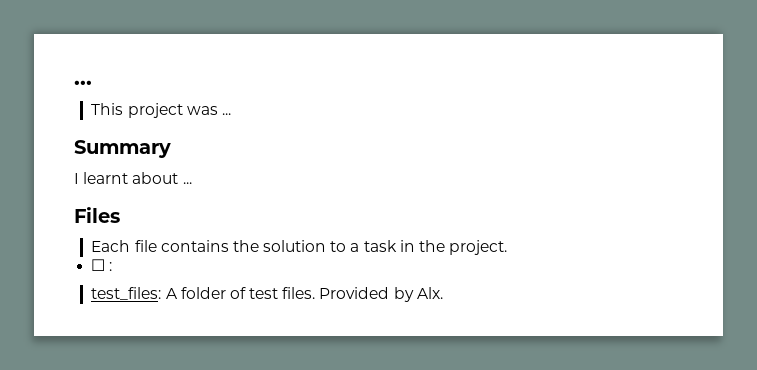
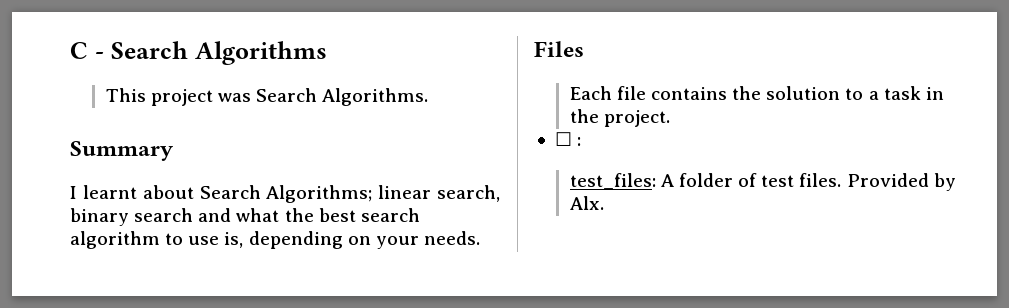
[74,80,92,85] ... -> [70,41,327,65] C - Search Algorithms
[221,113,231,115] ... -> [256,88,429,106] Search Algorithms.
[182,182,192,184] ... -> [199,185,500,203] [70,208,420,226] [70,231,480,249] Search Algorithms; linear search, binary search and what the best search algorithm to use is, depending on your needs.

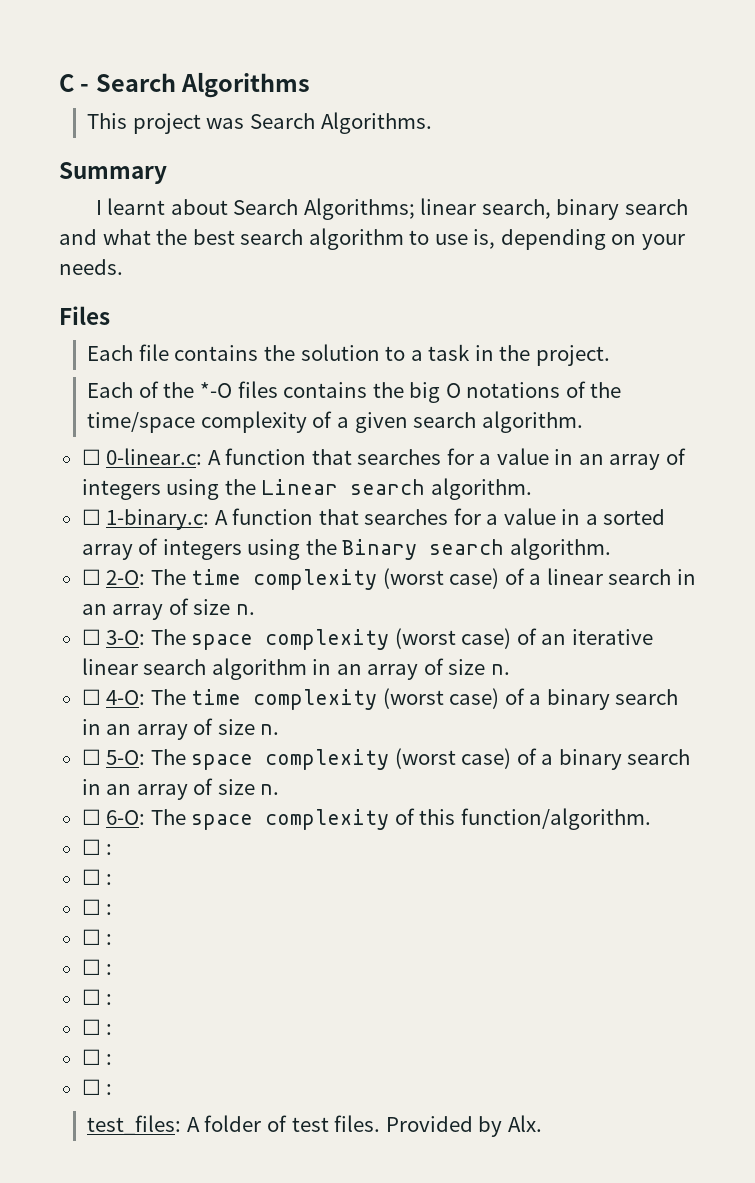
(670, 118) none -> [87,381,622,403] [87,411,583,433] [81,448,686,470] [81,478,532,500] [81,508,666,530] [81,538,611,560] [81,568,696,590] [81,598,255,620] [81,628,653,650] [81,658,510,680] [81,688,679,710] [81,718,280,740] [81,748,691,770] [81,778,280,800] [81,808,651,830] [81,839,113,855] [81,869,113,885] [81,899,113,915] [81,929,113,945] [81,959,113,975] [81,989,113,1005] [81,1019,113,1035] [81,1049,113,1065] // Each of the *-O files contains the big O notations of the time/space complexity of a given search algorithm. // ☐ 0-linear.c: A function that searches for a value in an array of integers using the Linear search algorithm. // ☐ 1-binary.c: A function that searches for a value in a sorted array of integers using the Binary search algorithm. // ☐ 2-O: The time complexity (worst case) of a linear search in an array of size n. // ☐ 3-O: The space complexity (worst case) of an iterative linear search algorithm in an array of size n. // ☐ 4-O: The time complexity (worst case) of a binary search in an array of size n. // ☐ 5-O: The space complexity (worst case) of a binary search in an array of size n. // ☐ 6-O: The space complexity of this function/algorithm. // ☐ : // ☐ : // ☐ : // ☐ : // ☐ : // ☐ : // ☐ : // ☐ :

